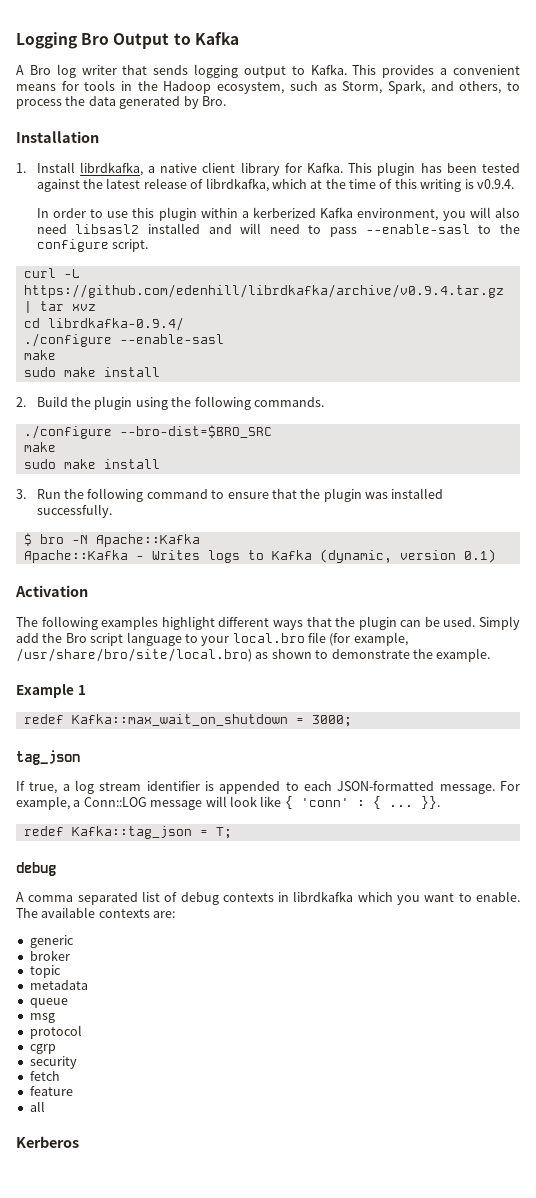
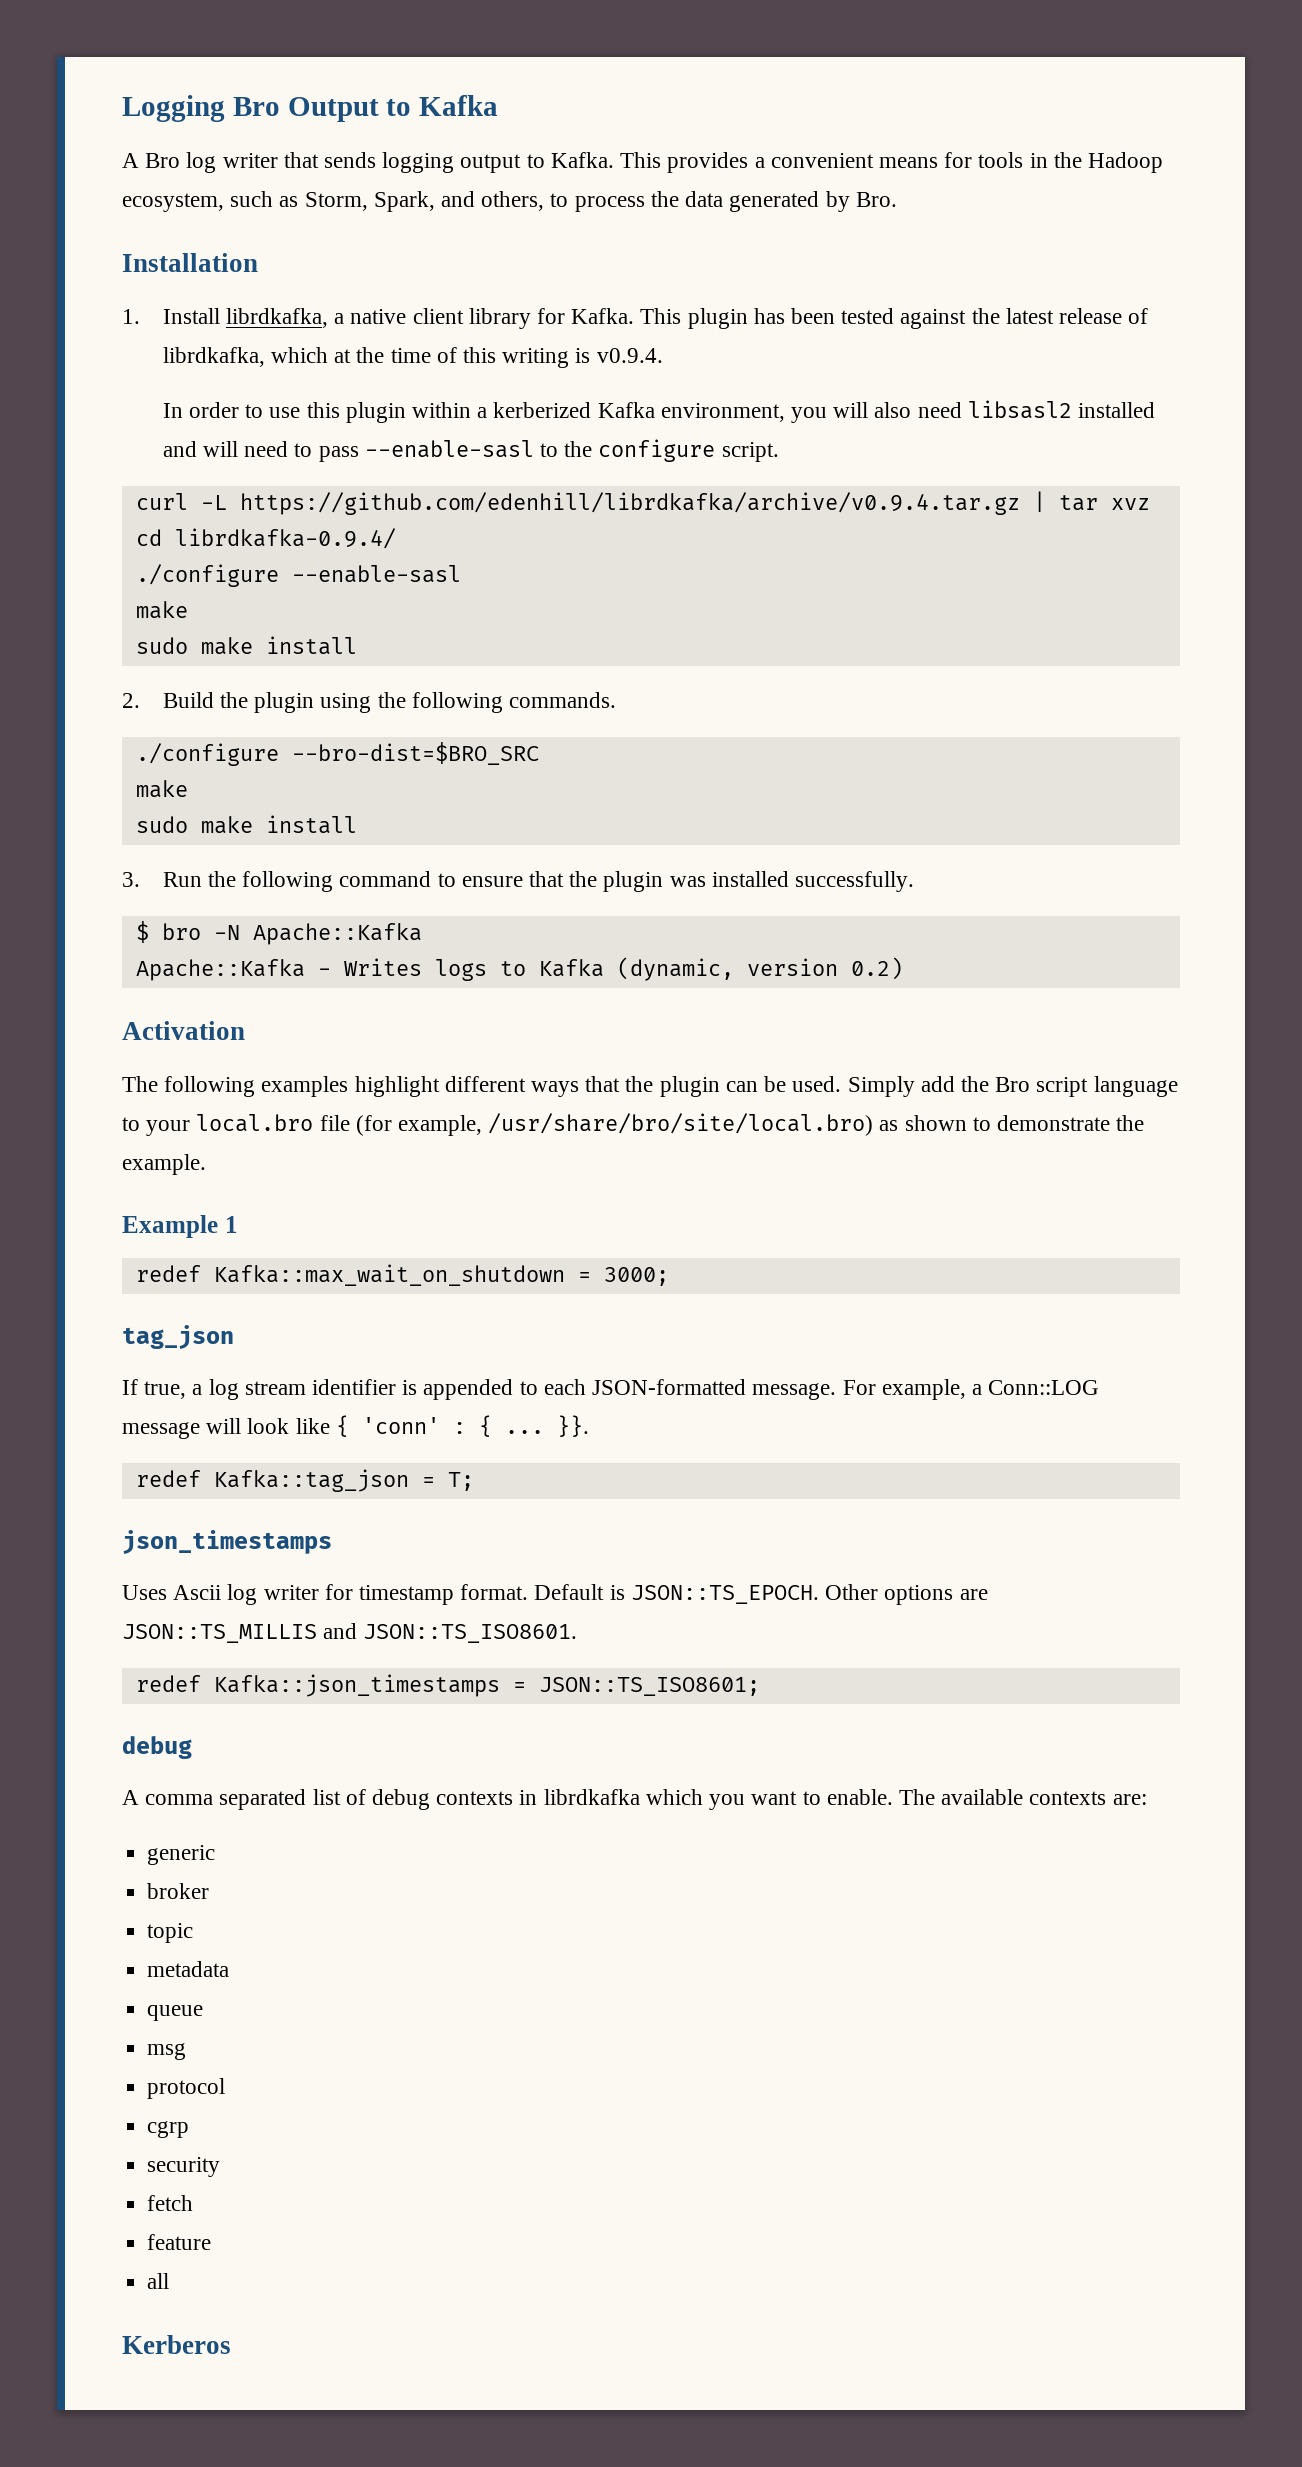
[463,549,496,563] 0.1) -> [850,957,903,980] 0.2)
(232, 833) none -> [122,1530,332,1554] [122,1584,988,1605] [122,1623,578,1643] [135,1674,760,1697] // json_timestamps // Uses Ascii log writer for timestamp format. Default is JSON::TS_EPOCH. Other options are JSON::TS_MILLIS and JSON::TS_ISO8601. // redef Kafka::json_timestamps = JSON::TS_ISO8601;

